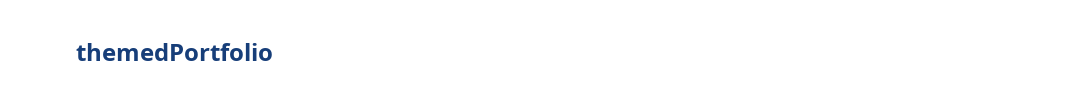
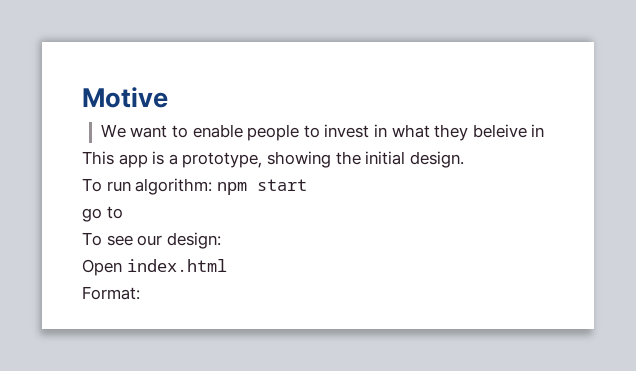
[76,43,273,61] themedPortfolio -> [82,87,168,108] [100,124,545,141] [82,151,464,168] [82,178,307,195] [82,206,123,222] [82,232,221,249] [82,259,227,276] [82,286,140,300] Motive // We want to enable people to invest in what they beleive in // This app is a prototype, showing the initial design. // To run algorithm: npm start // go to // To see our design: // Open index.html // Format:

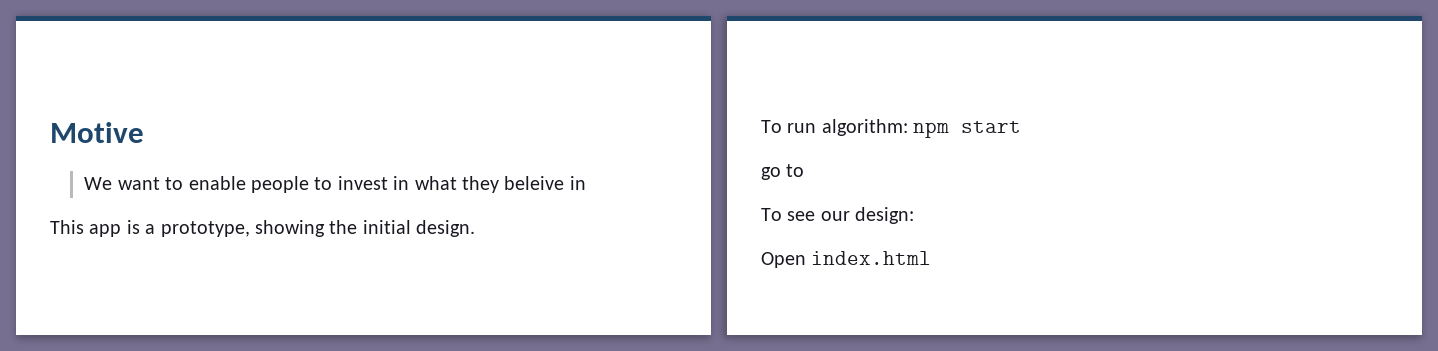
[82,286,140,300] // Format: -> (932, 258) none

